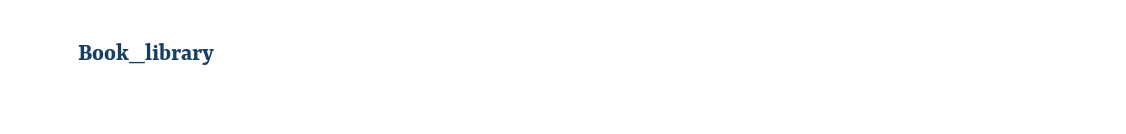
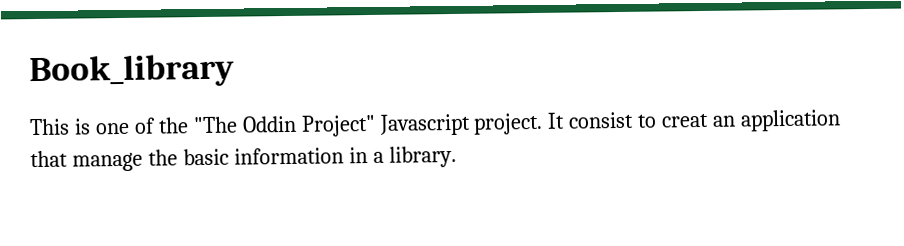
(214, 54) none -> [29,109,842,137] [30,145,457,172] // This is one of the "The Oddin Project" Javascript project. It consist to creat an application that manage the basic information in a library.

